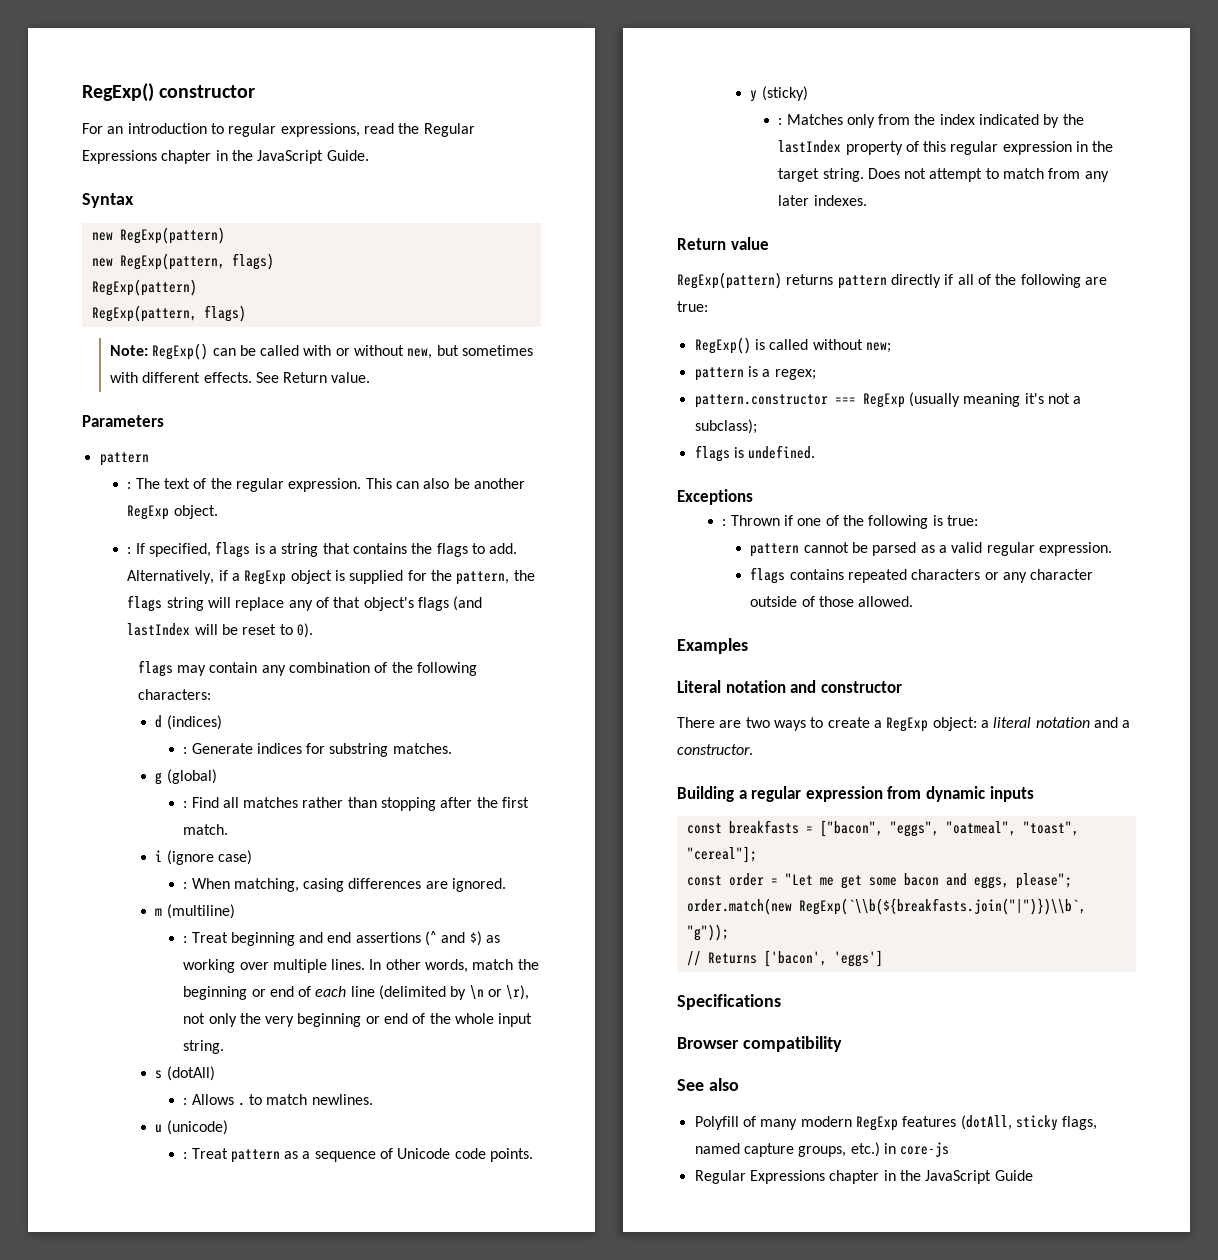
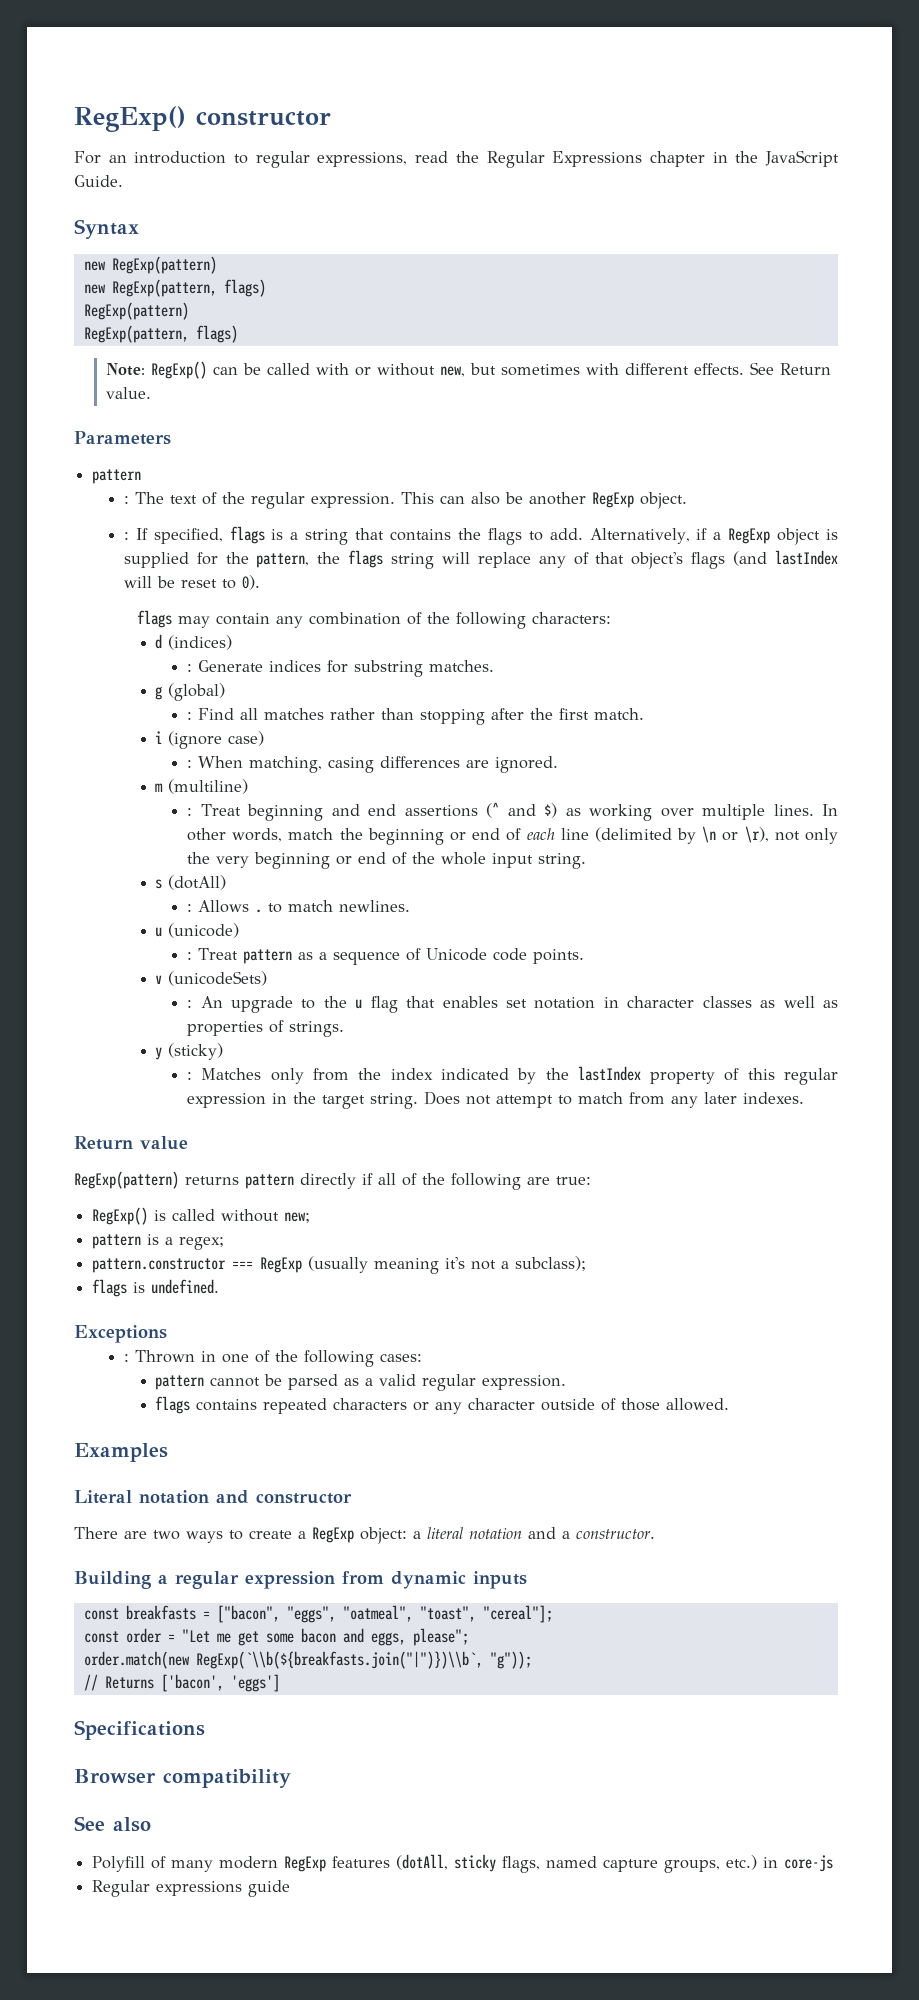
(534, 1155) none -> [155,971,268,986] [187,996,838,1013] [187,1020,345,1037] // v (unicodeSets) // : An upgrade to the u flag that enables set notation in character classes as well as properties of strings.
[784,515,794,526] if -> [200,1351,216,1362] in
[932,515,979,526] is true: -> [379,1353,422,1362] cases:
[749,1170,1033,1184] Expressions chapter in the JavaScript Guide -> [156,1880,291,1897] expressions guide

